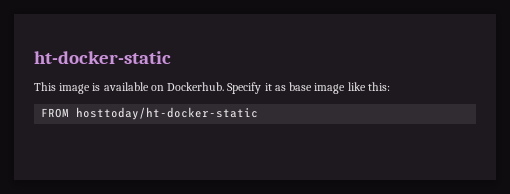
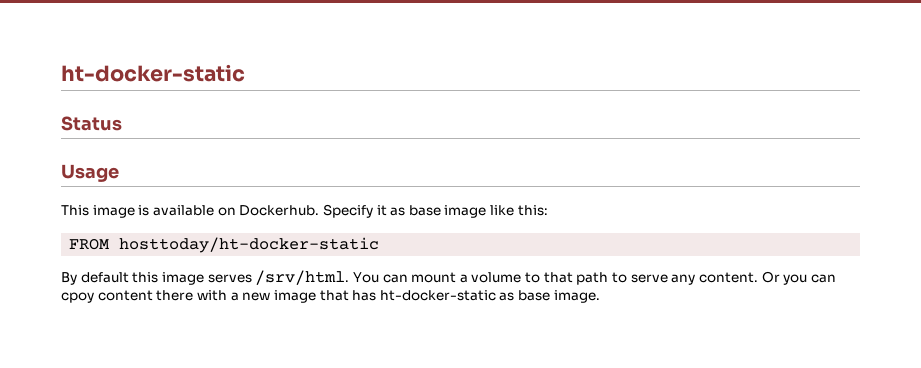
[34,51,171,64] ht-docker-static -> [61,64,245,82] [61,116,122,131] [61,164,119,182] ht-docker-static // Status // Usage
(259, 113) none -> [61,270,836,285] [61,290,600,303] // By default this image serves /srv/html. You can mount a volume to that path to serve any content. Or you can cpoy content there with a new image that has ht-docker-static as base image.

